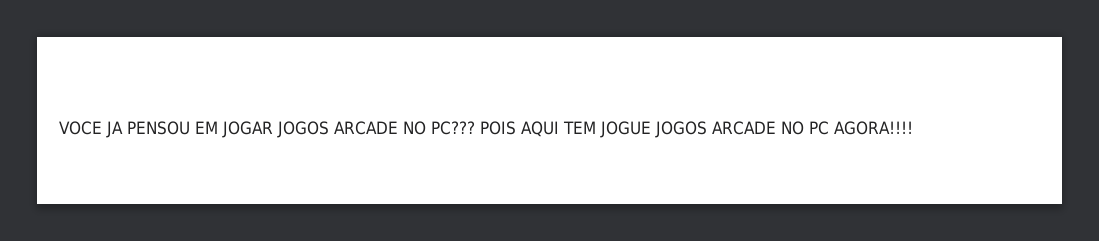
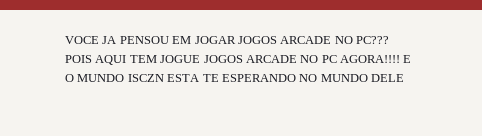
(913, 128) none -> [403,55,412,63] [65,74,404,82] E O MUNDO ISCZN ESTA TE ESPERANDO NO MUNDO DELE

